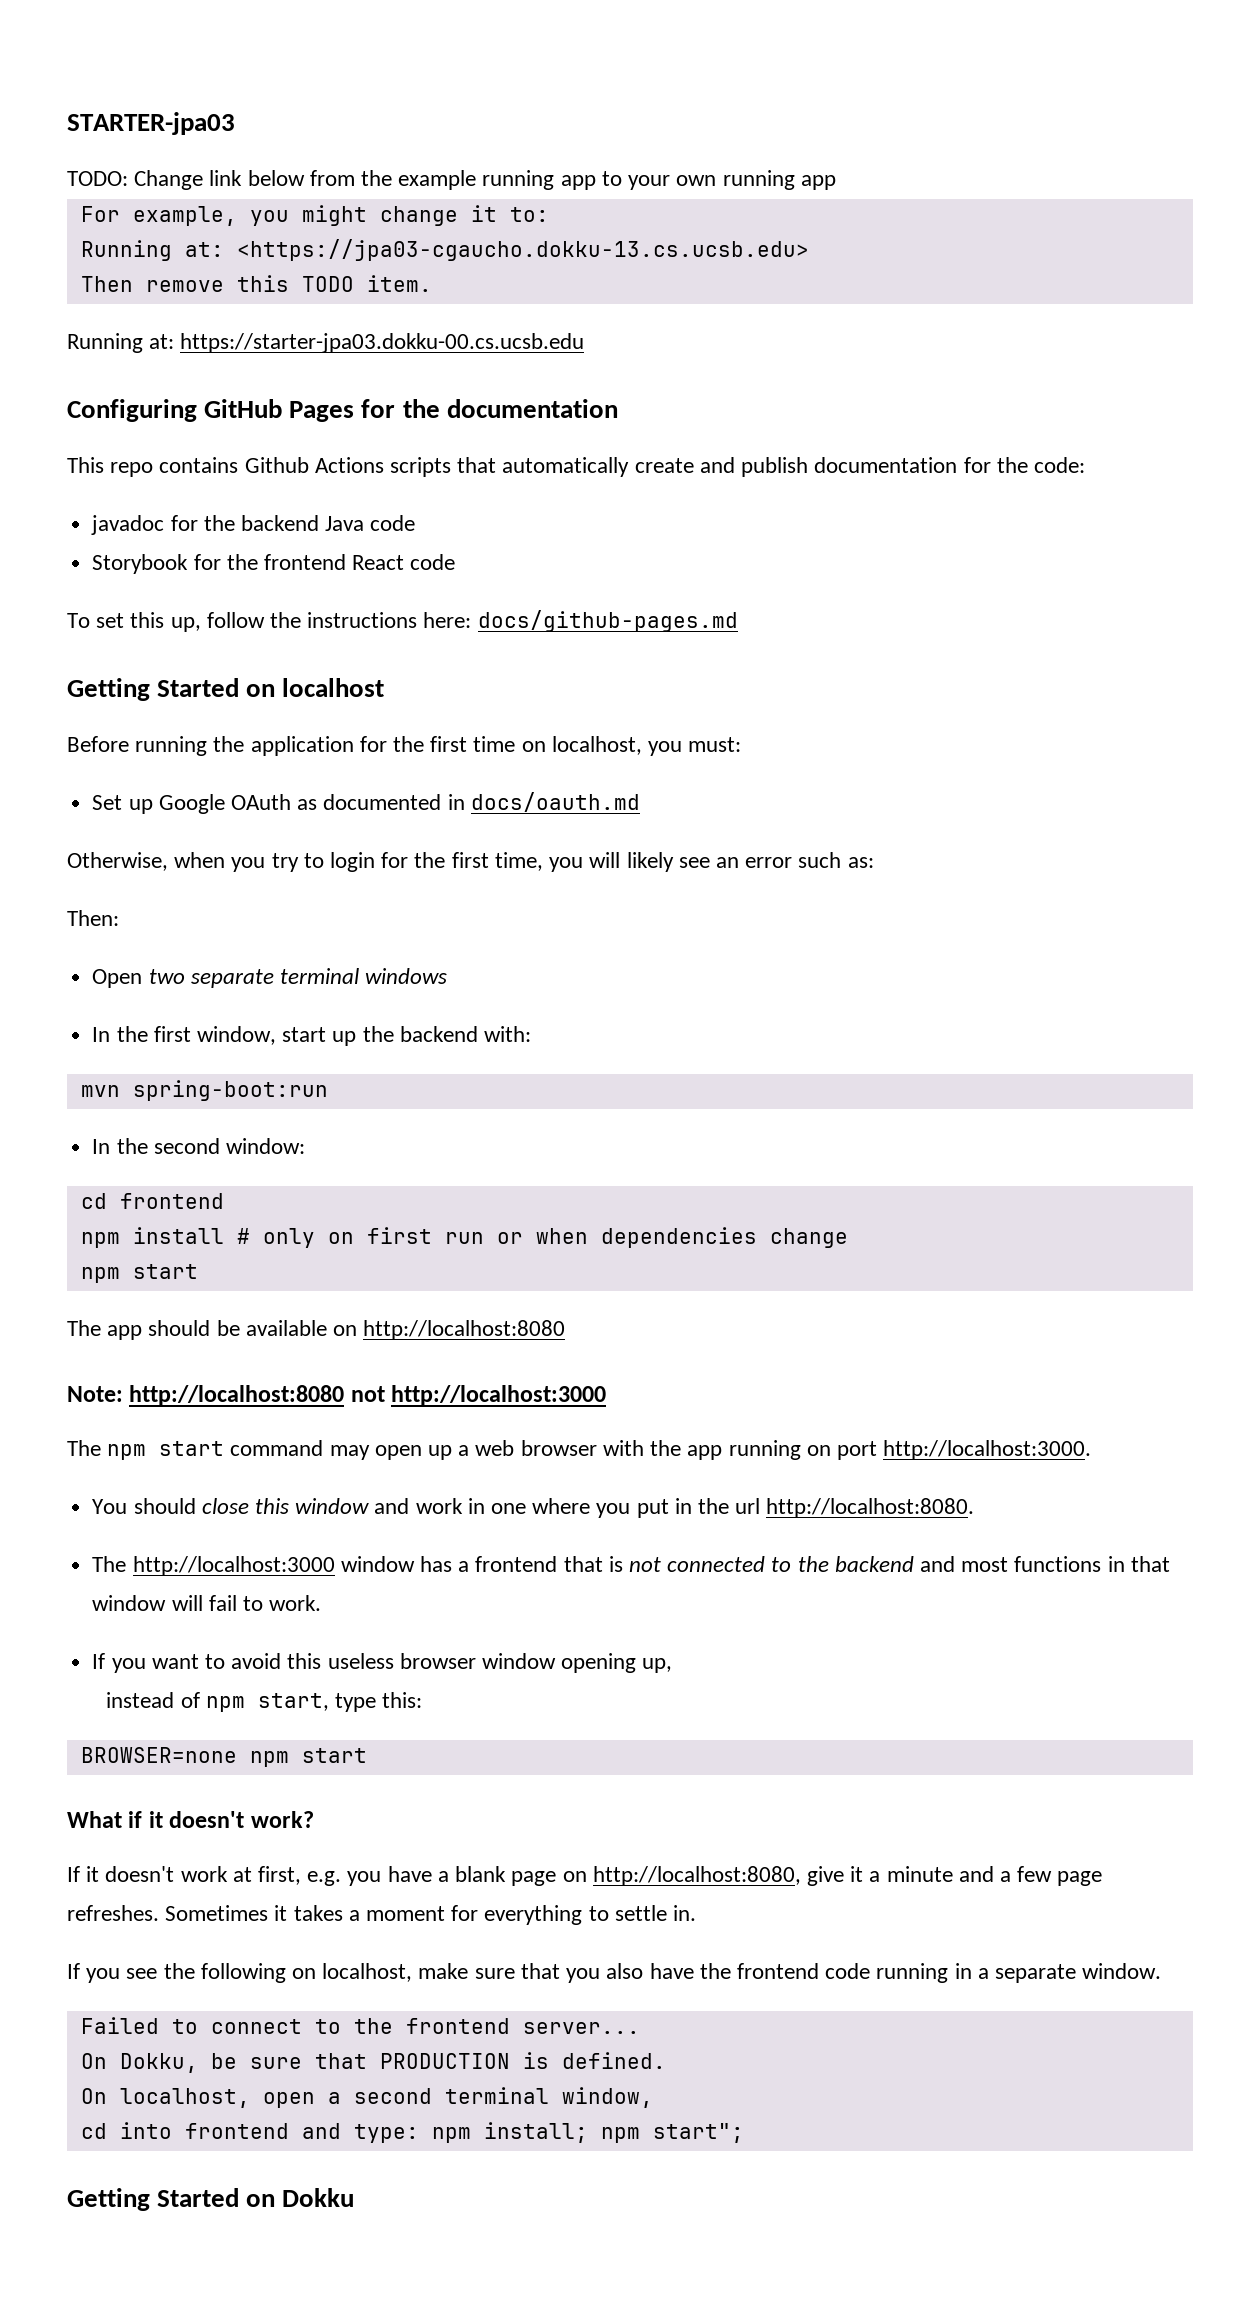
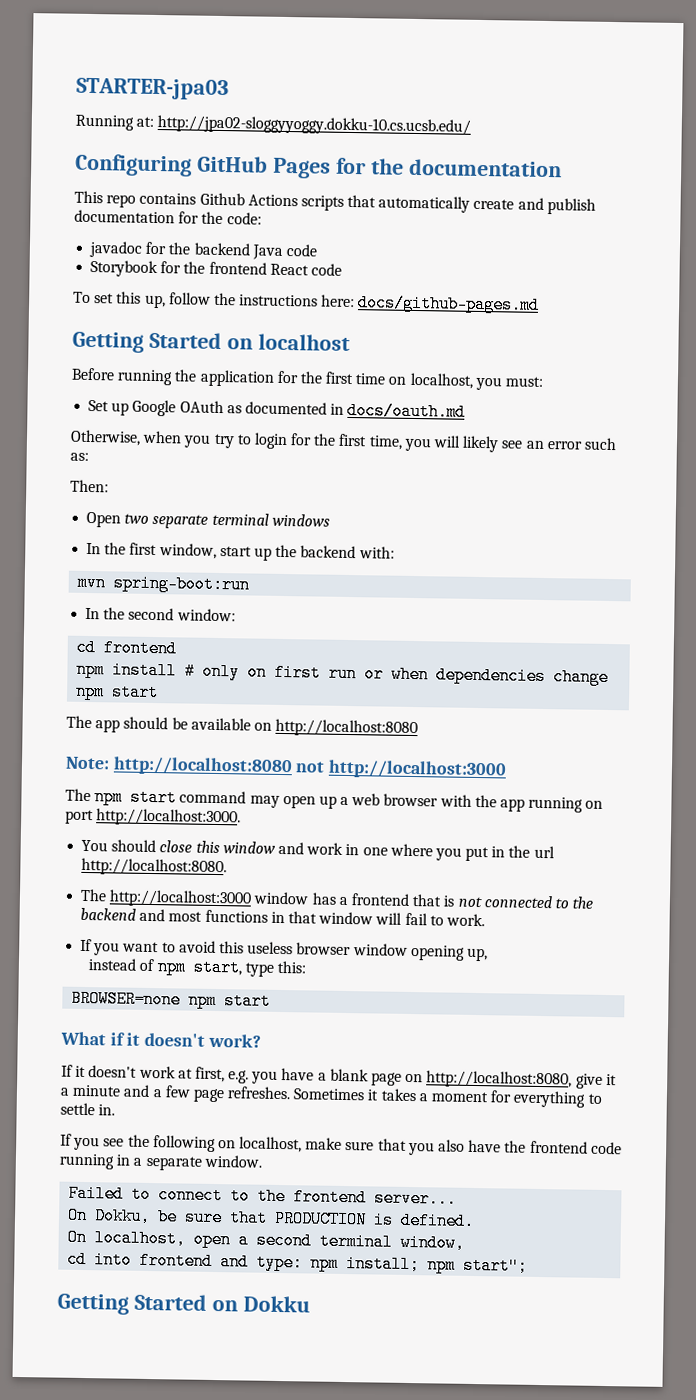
[67,170,836,190] [80,205,549,226] [80,239,809,261] [80,275,432,292] [67,333,585,353] TODO: Change link below from the example running app to your own running app // For example, you might change it to: // Running at: <https://jpa03-cgaucho.dokku-13.cs.ucsb.edu> // Then remove this TODO item. // Running at: https://starter-jpa03.dokku-00.cs.ucsb.edu -> [75,114,472,136] Running at: http://jpa02-sloggyyoggy.dokku-10.cs.ucsb.edu/

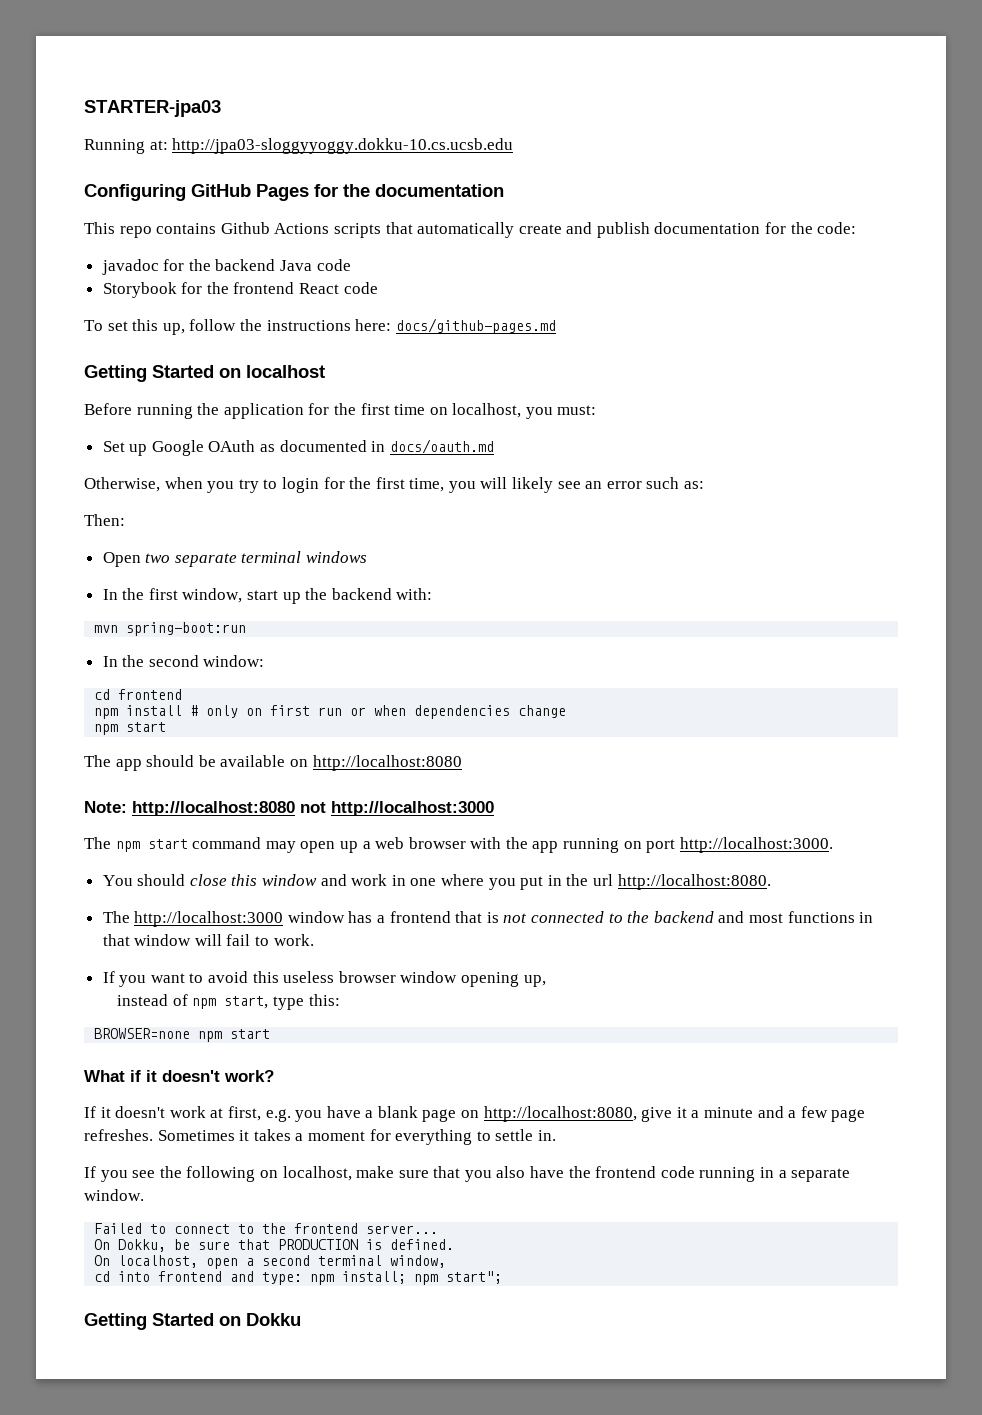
[157,115,472,136] http://jpa02-sloggyyoggy.dokku-10.cs.ucsb.edu/ -> [172,138,514,154] http://jpa03-sloggyyoggy.dokku-10.cs.ucsb.edu

